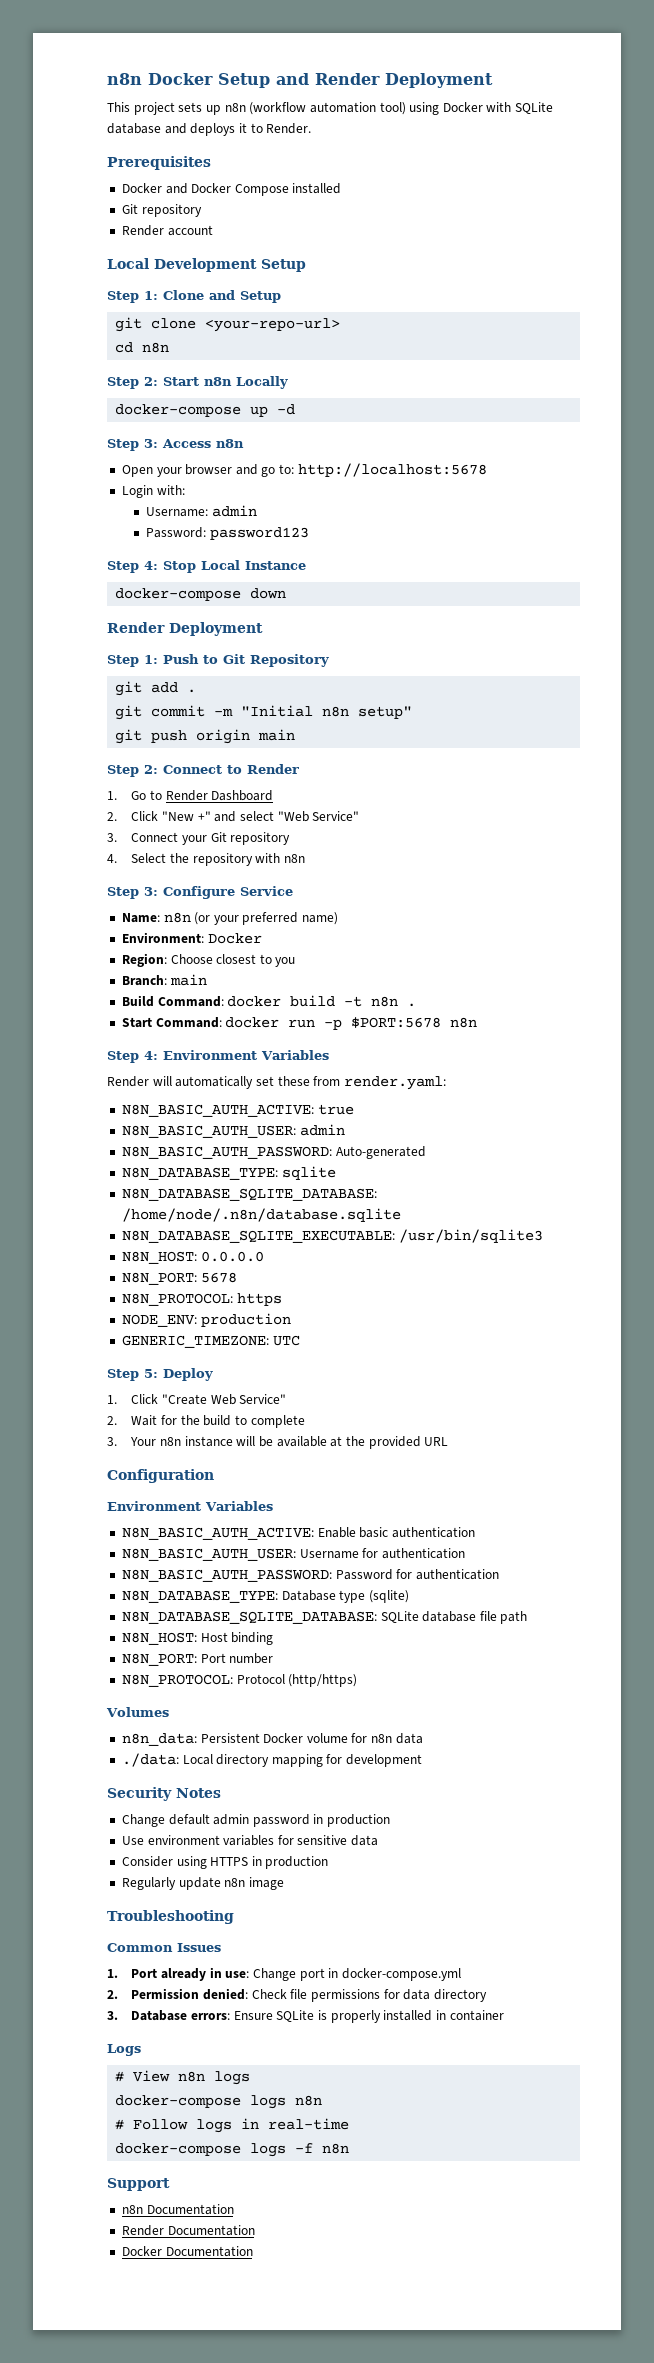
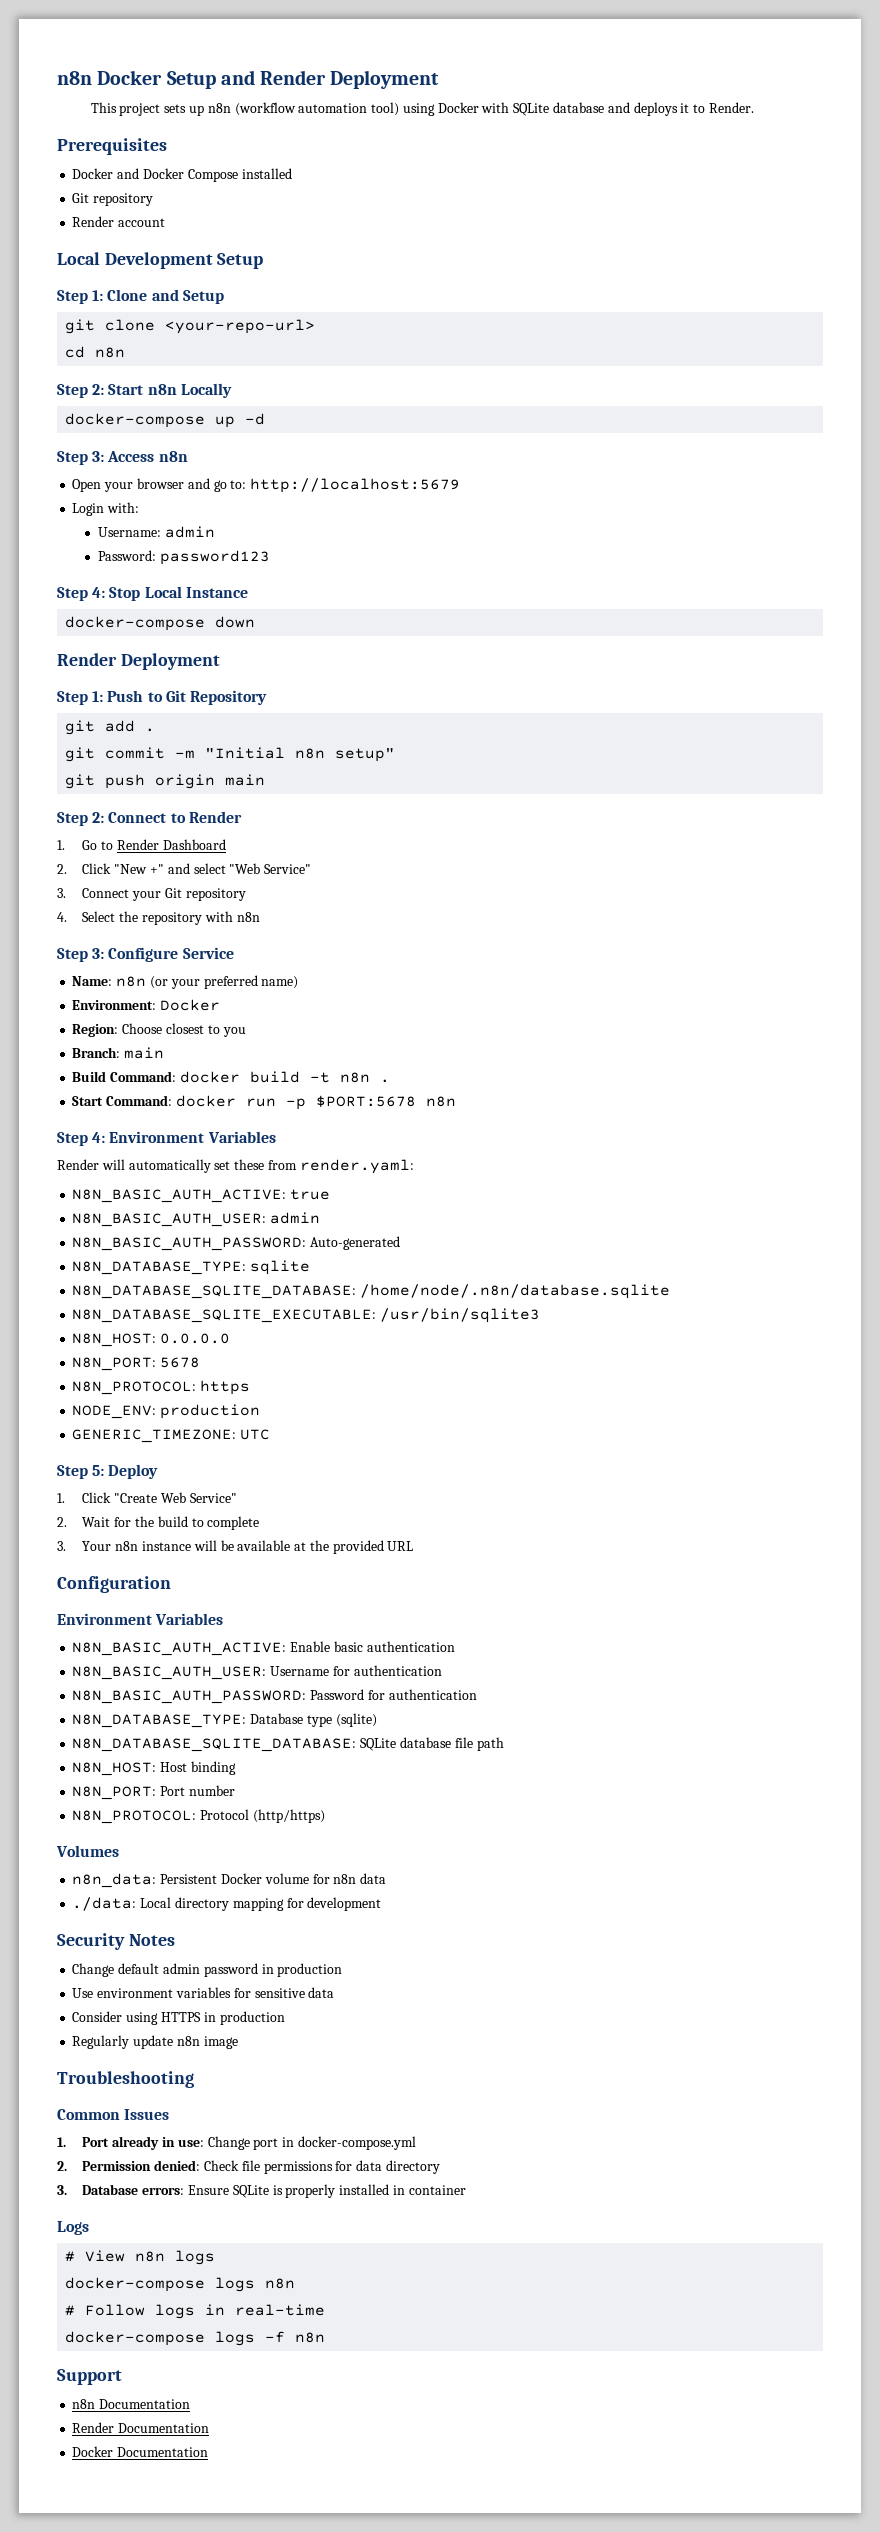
[297,463,487,477] http://localhost:5678 -> [250,478,461,493] http://localhost:5679

